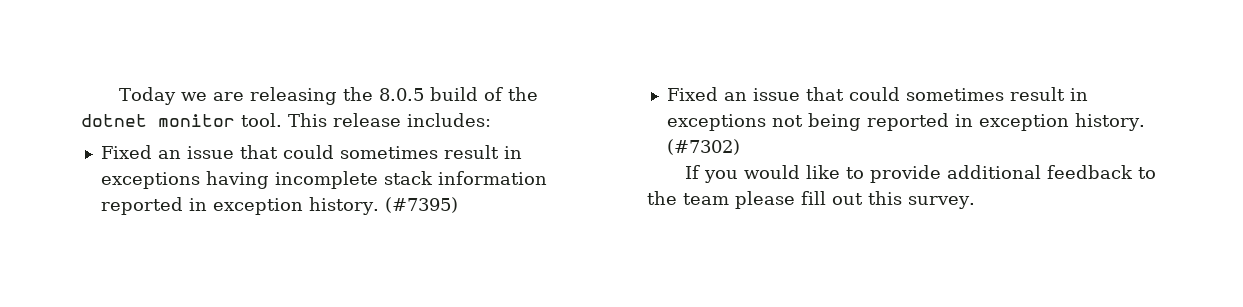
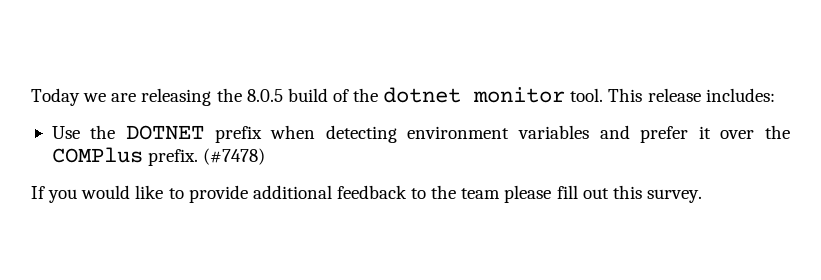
[100,145,522,159] [100,171,547,189] [100,197,458,215] [666,87,1088,101] [666,113,1145,131] [666,139,740,155] Fixed an issue that could sometimes result in exceptions having incomplete stack information reported in exception history. (#7395) // Fixed an issue that could sometimes result in exceptions not being reported in exception history. (#7302) -> [51,125,791,143] [51,147,266,166] Use the DOTNET prefix when detecting environment variables and prefer it over the COMPlus prefix. (#7478)

